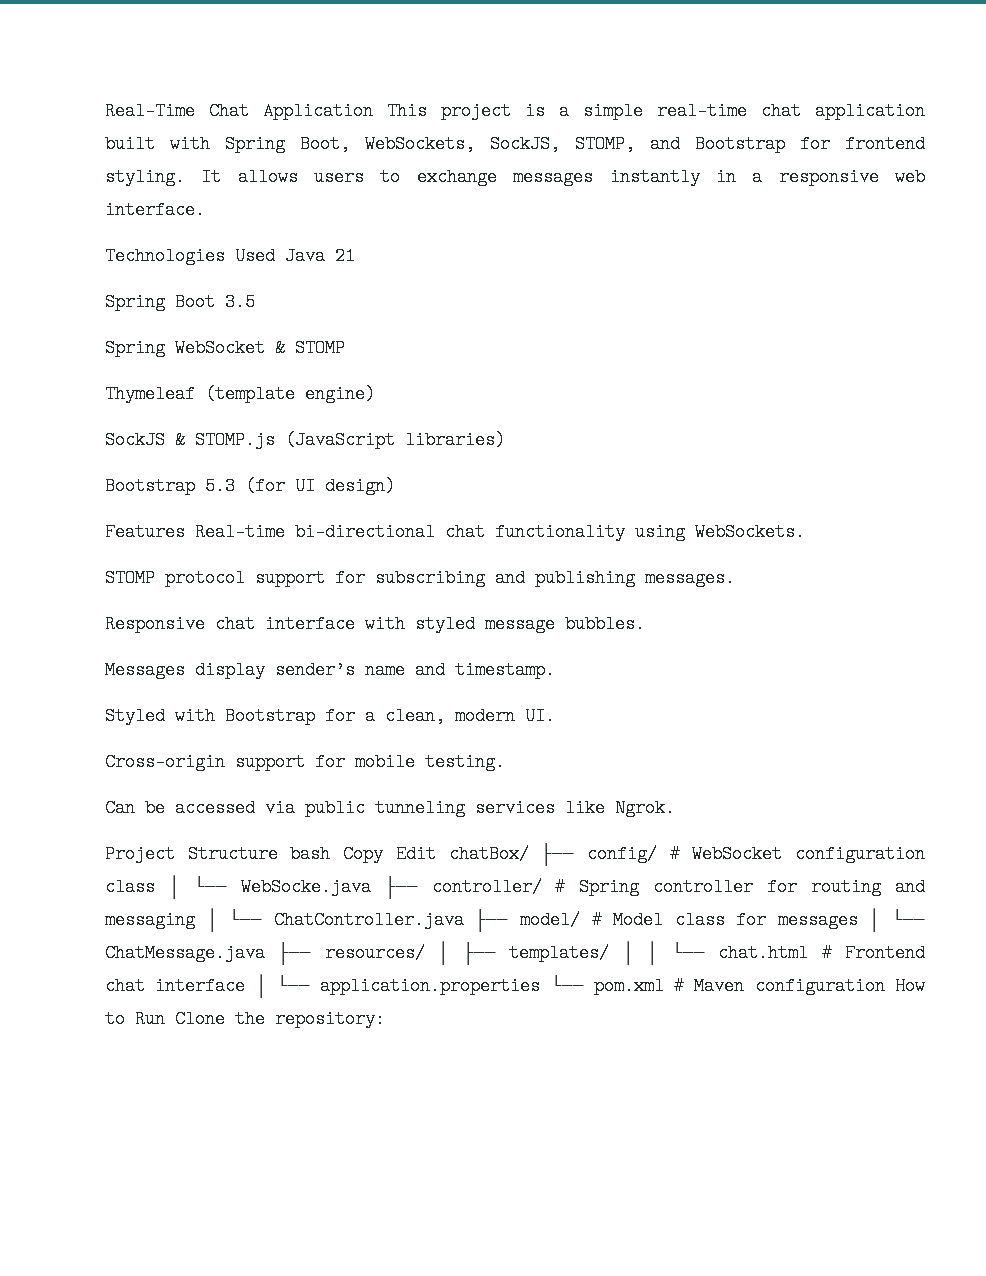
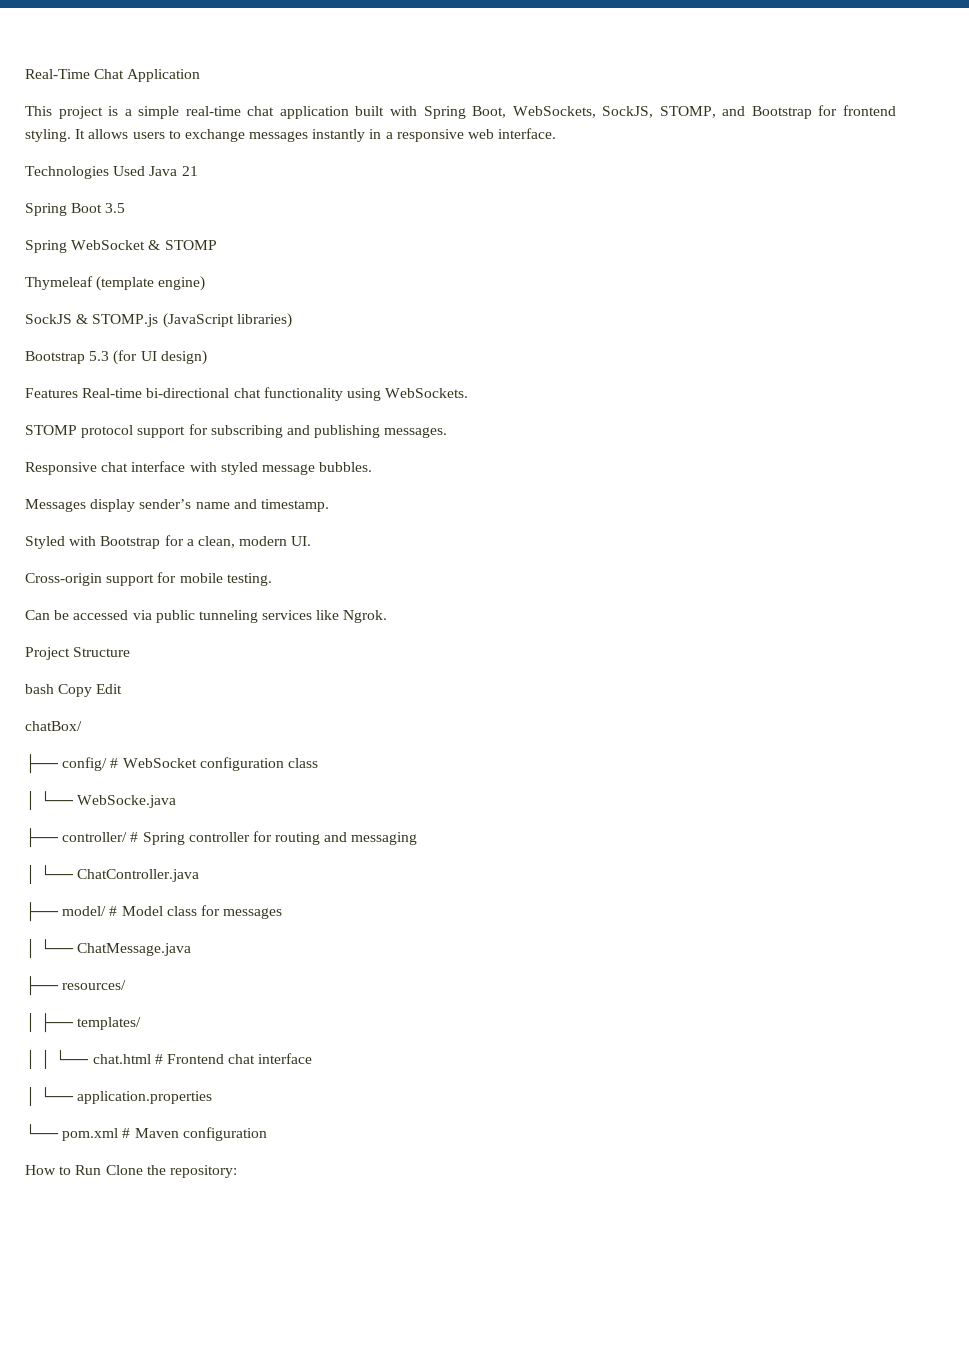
(373, 111) none -> (201, 75) //
(278, 854) none -> (131, 652) //
(436, 854) none -> (123, 689) //
(529, 854) none -> (82, 726) //
(155, 887) none -> (318, 763) //
(371, 887) none -> (177, 801) //
(195, 920) none -> (418, 838) //
(464, 920) none -> (200, 875) //
(858, 920) none -> (283, 913) //
(265, 953) none -> (192, 949) //
(425, 953) none -> (127, 985) //
(610, 953) none -> (142, 1023) //
(246, 986) none -> (313, 1058) //
(541, 986) none -> (213, 1097) //
(885, 986) none -> (267, 1134) //

